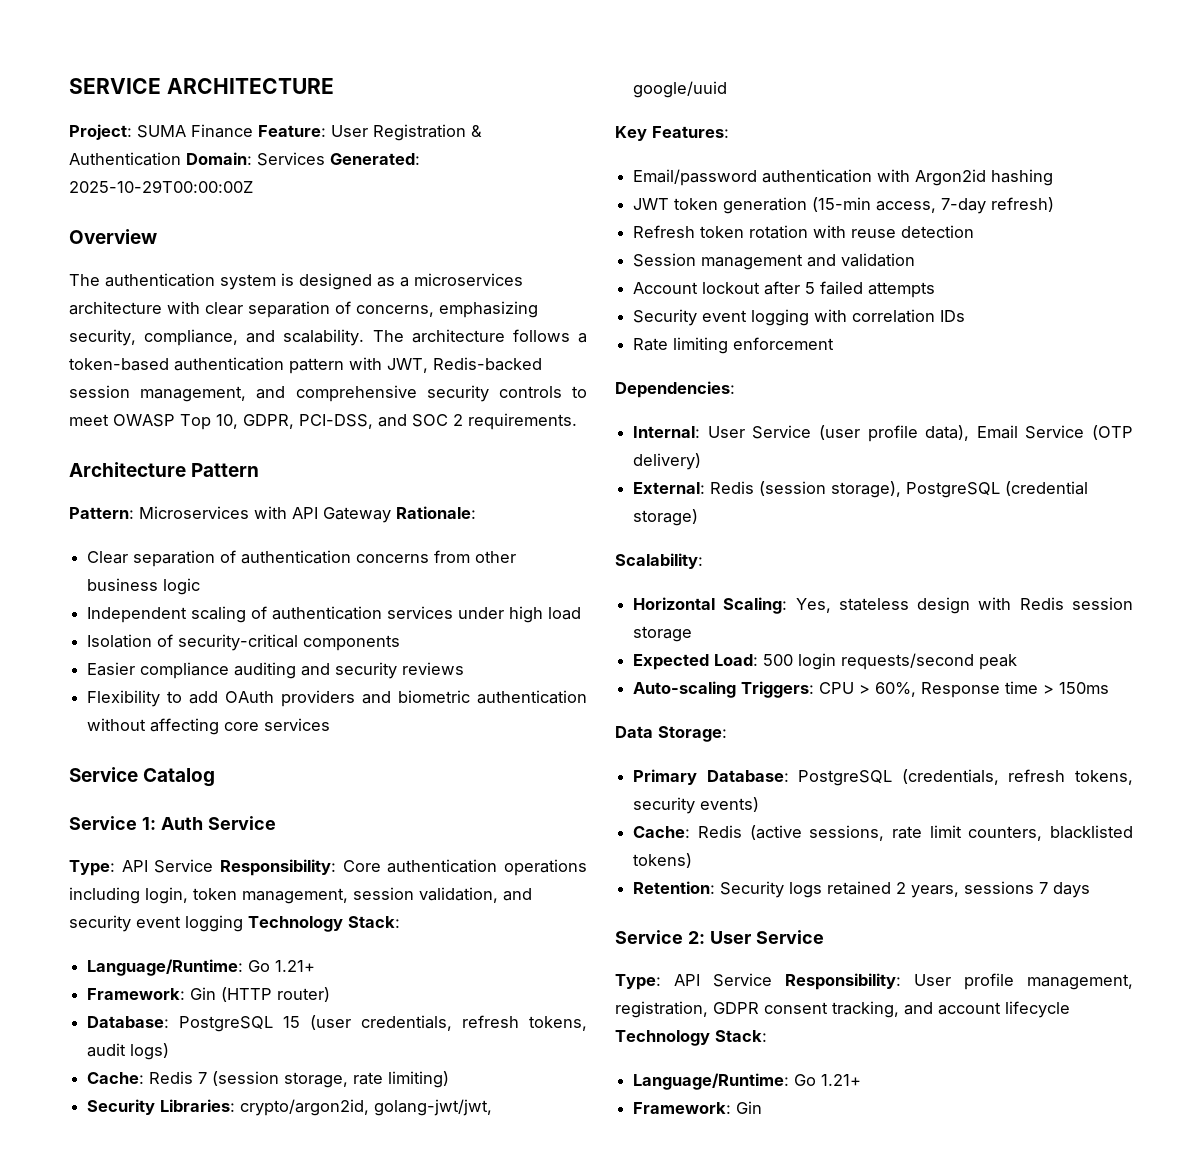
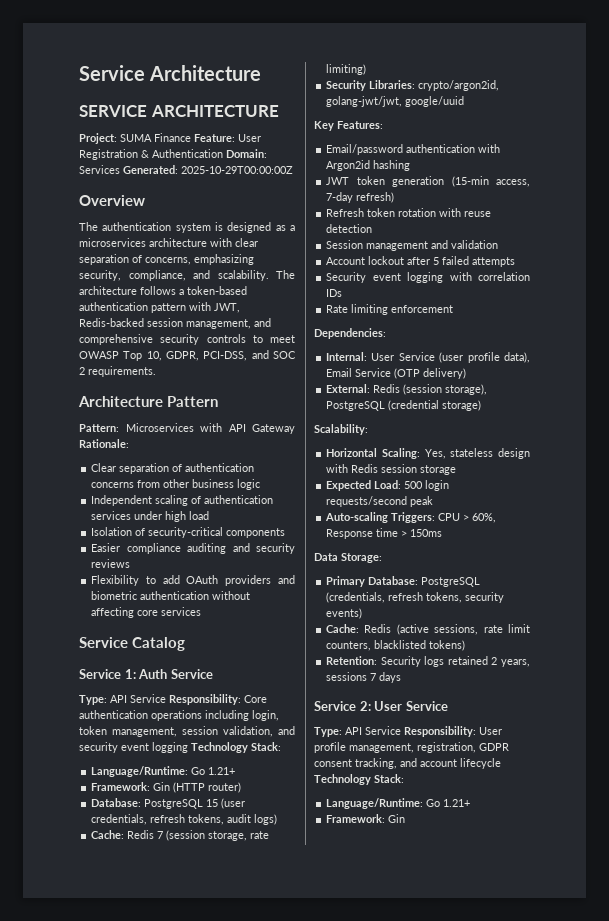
(69, 86) none -> [79,65,262,81] Service Architecture //

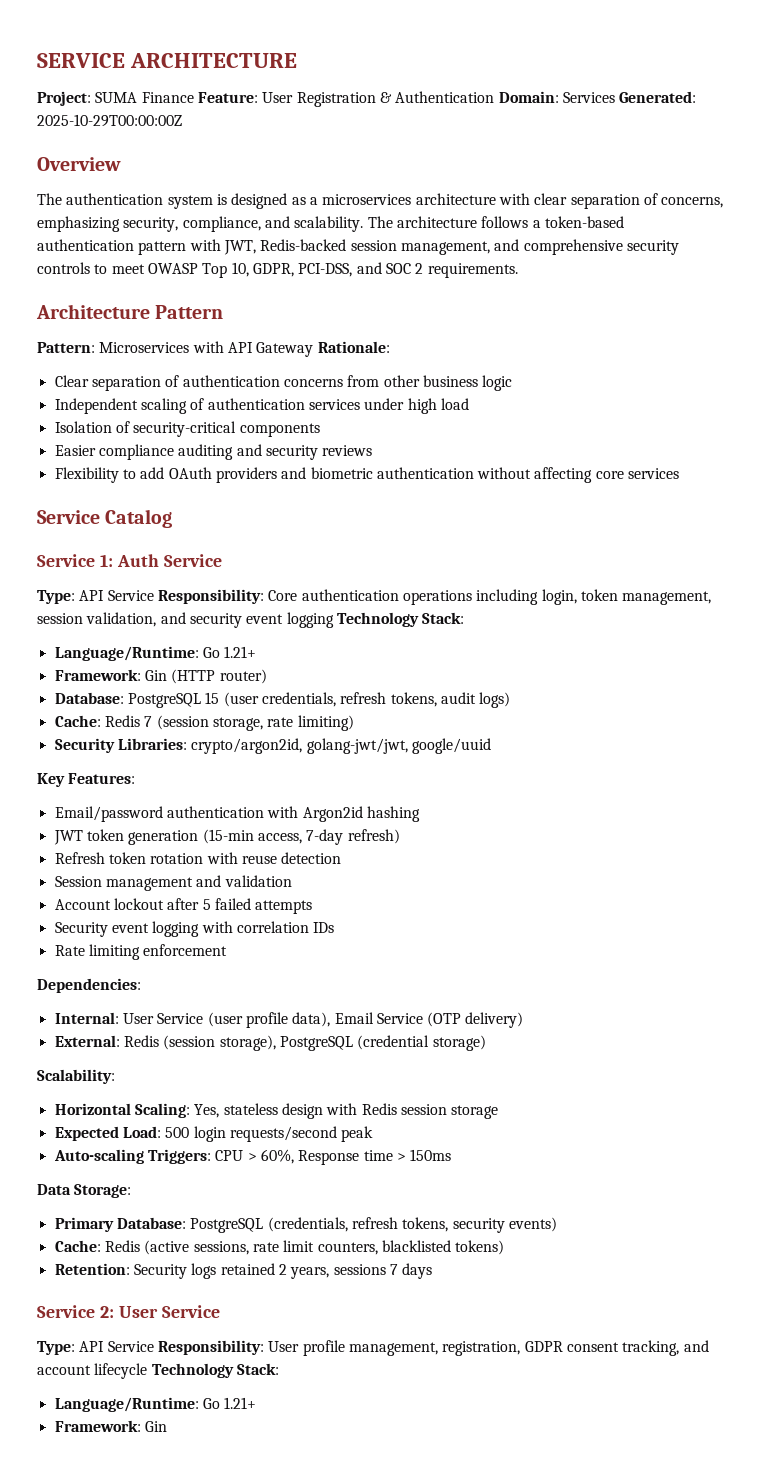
[79,65,262,81] Service Architecture // -> (37, 60) none

